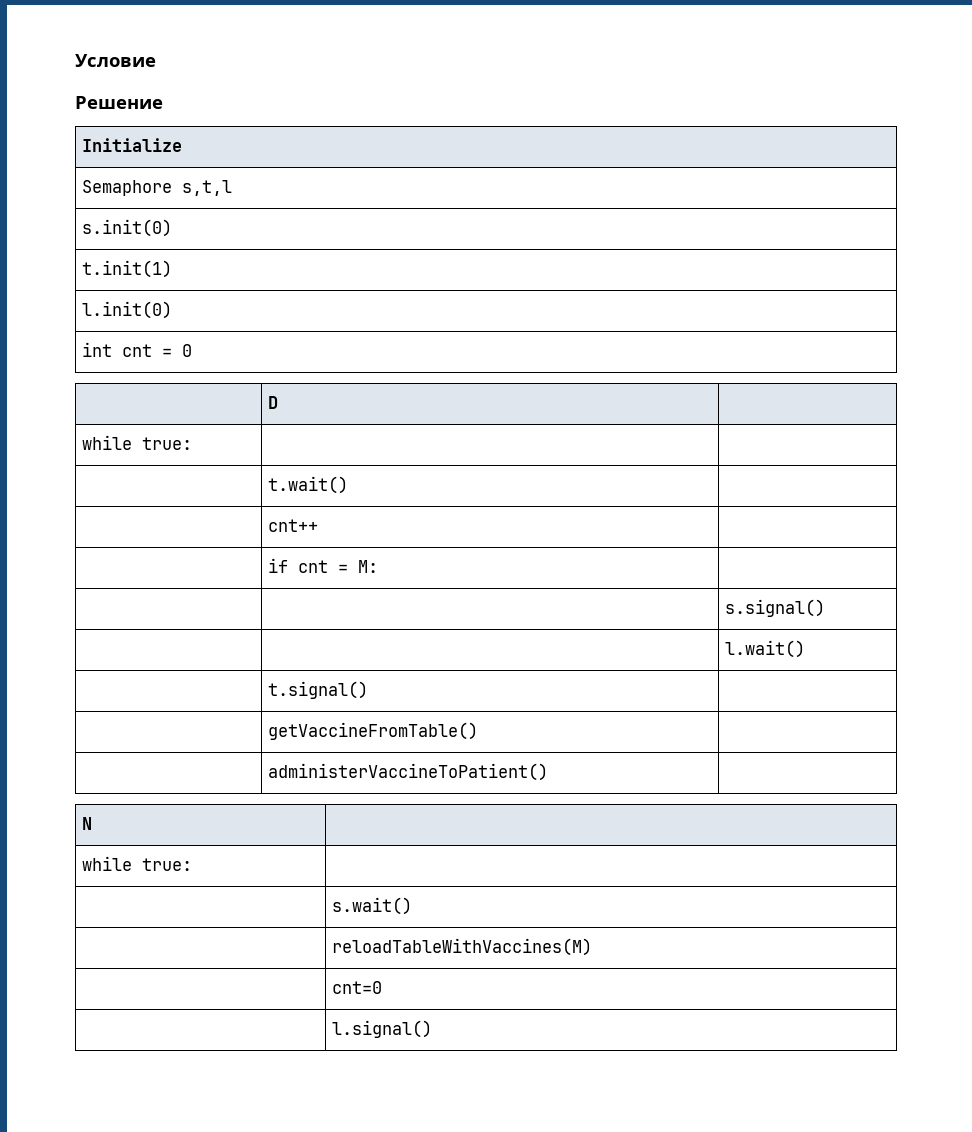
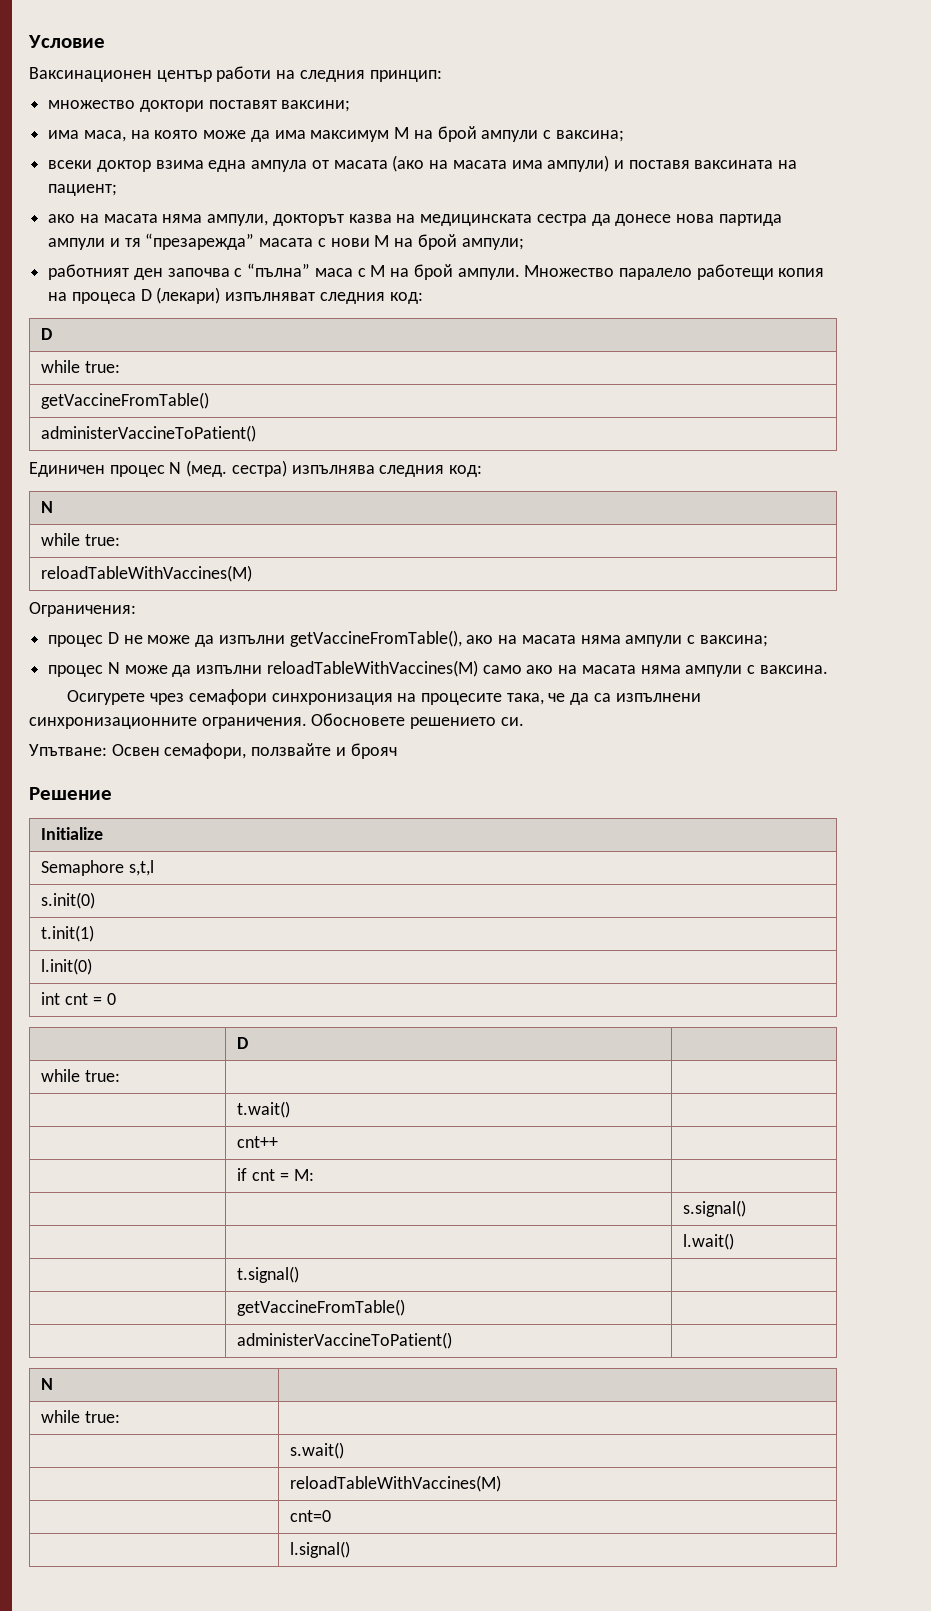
(156, 60) none -> [29,66,442,82] [48,100,351,112] [48,126,624,142] [48,155,798,172] [48,184,118,196] [48,214,782,226] [48,233,524,250] [48,263,825,280] [48,287,423,304] [41,328,53,340] [41,360,121,373] [41,392,210,409] [41,425,257,442] [29,460,483,477] [41,501,54,513] [41,533,121,546] [41,565,253,582] [29,602,136,617] [48,630,768,647] [48,660,828,677] [67,689,701,705] [29,713,524,729] [29,743,397,759] // Ваксинационен център работи на следния принцип: // множество доктори поставят ваксини; // има маса, на която може да има максимум M на брой ампули с ваксина; // всеки доктор взима една ампула от масата (ако на масата има ампули) и поставя ваксината на пациент; // ако на масата няма ампули, докторът казва на медицинската сестра да донесе нова партида ампули и тя “презарежда” масата с нови M на брой ампули; // работният ден започва с “пълна” маса с M на брой ампули. Множество паралело работещи копия на процеса D (лекари) изпълняват следния код: // D // while true: // getVaccineFromTable() // administerVaccineToPatient() // Единичен процес N (мед. сестра) изпълнява следния код: // N // while true: // reloadTableWithVaccines(M) // Ограничения: // процес D не може да изпълни getVaccineFromTable(), ако на масата няма ампули с ваксина; // процес N може да изпълни reloadTableWithVaccines(M) само ако на масата няма ампули с ваксина. // Осигурете чрез семафори синхронизация на процесите така, че да са изпълнени синхронизационните ограничения. Обосновете решението си. // Упътване: Освен семафори, ползвайте и брояч

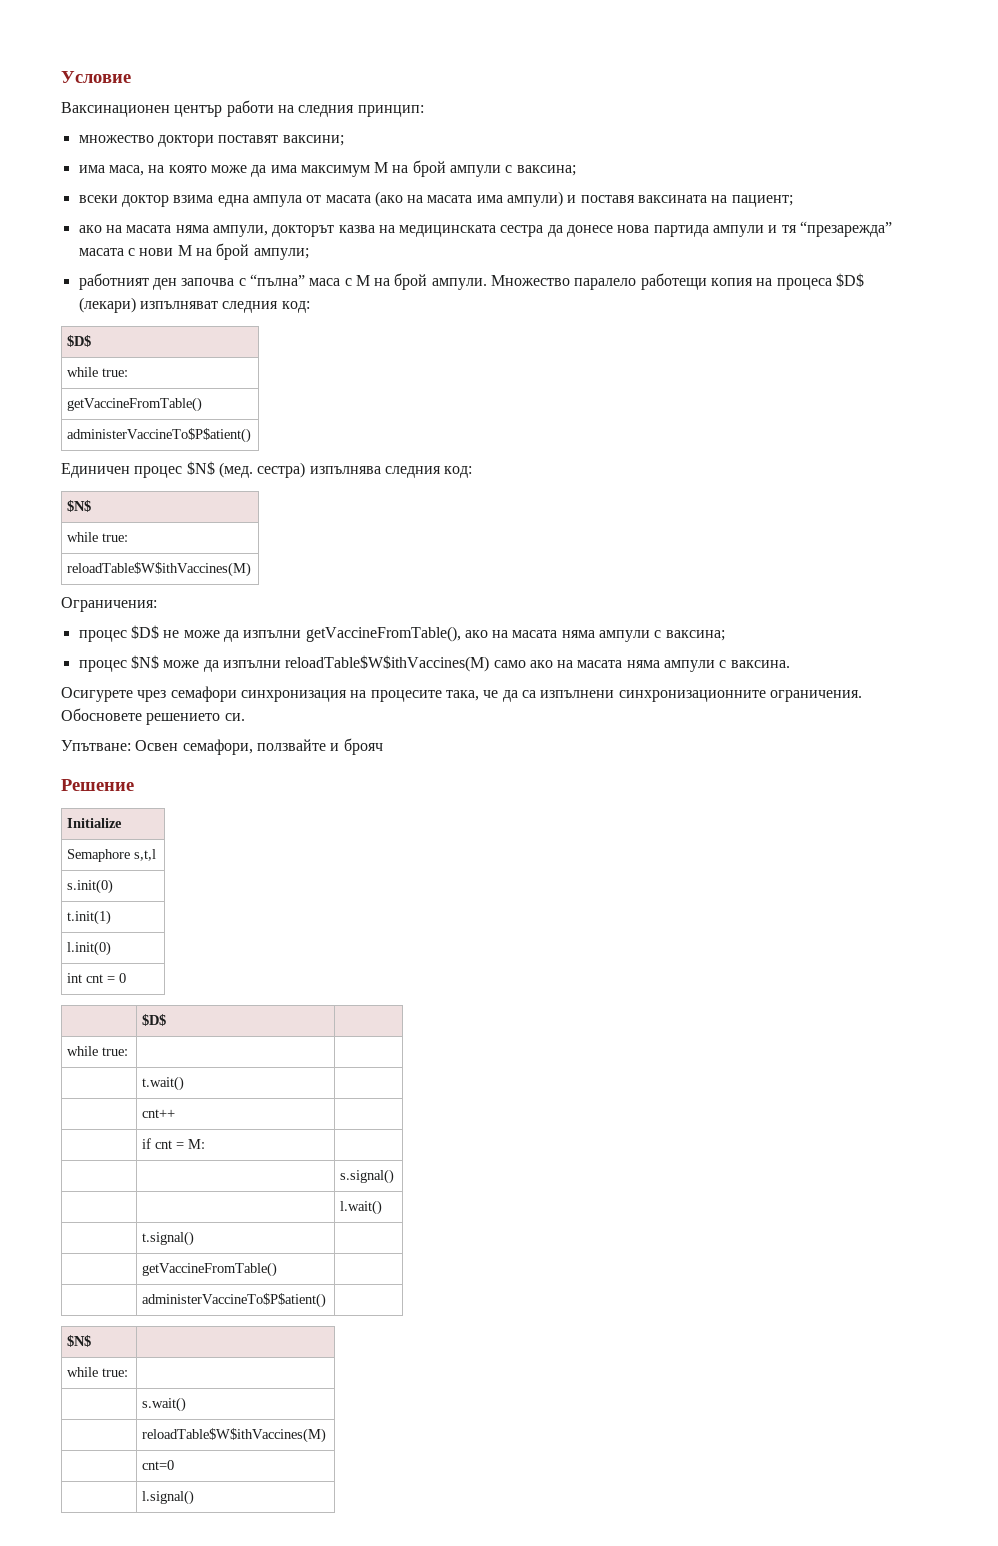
[140,289,152,301] D -> [836,273,865,287] $D$
[41,328,53,340] D -> [67,335,92,347] $D$
[41,425,257,442] administerVaccineToPatient() -> [67,428,252,443] administerVaccineTo$P$atient()
[169,462,182,474] N -> [186,461,215,475] $N$
[41,501,54,513] [41,533,121,546] [41,565,253,582] N // while true: // reloadTableWithVaccines(M) -> [67,500,92,512] [67,532,129,542] [67,562,252,577] $N$ // while true: // reloadTable$W$ithVaccines(M)
[107,632,119,644] D -> [130,625,159,639] $D$
[107,660,478,677] N може да изпълни reloadTableWithVaccines(M) -> [130,655,490,672] $N$ може да изпълни reloadTable$W$ithVaccines(M)
[237,1037,249,1049] D -> [142,1014,167,1026] $D$
[237,1332,453,1349] [41,1378,54,1390] administerVaccineToPatient() | // N -> [142,1293,327,1308] [67,1335,92,1347] administerVaccineTo$P$atient() | // $N$
[290,1475,502,1492] reloadTableWithVaccines(M) -> [142,1428,327,1443] reloadTable$W$ithVaccines(M)

